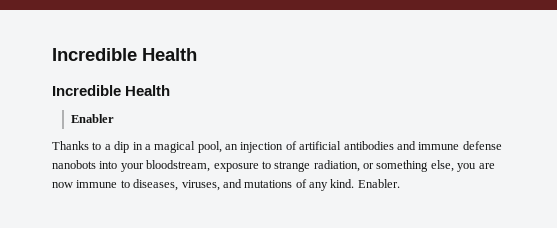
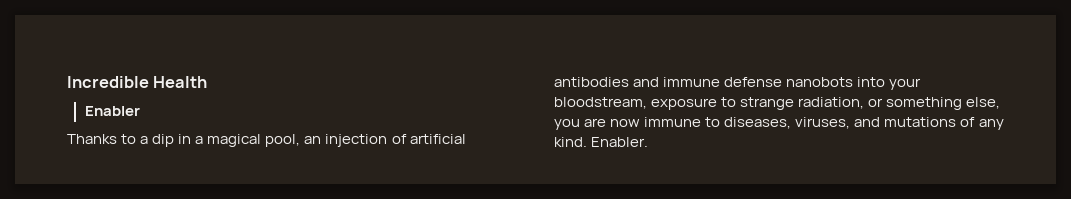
[52,48,197,61] [52,85,171,96] Incredible Health // Incredible Health -> [67,76,208,88] Incredible Health

